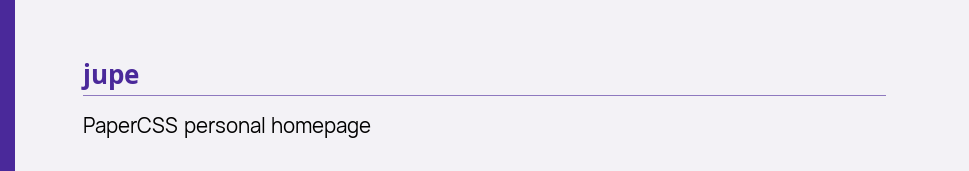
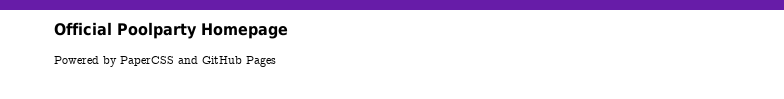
[81,63,139,90] [83,117,372,138] jupe // PaperCSS personal homepage -> [54,22,288,39] [54,56,276,67] Official Poolparty Homepage // Powered by PaperCSS and GitHub Pages

